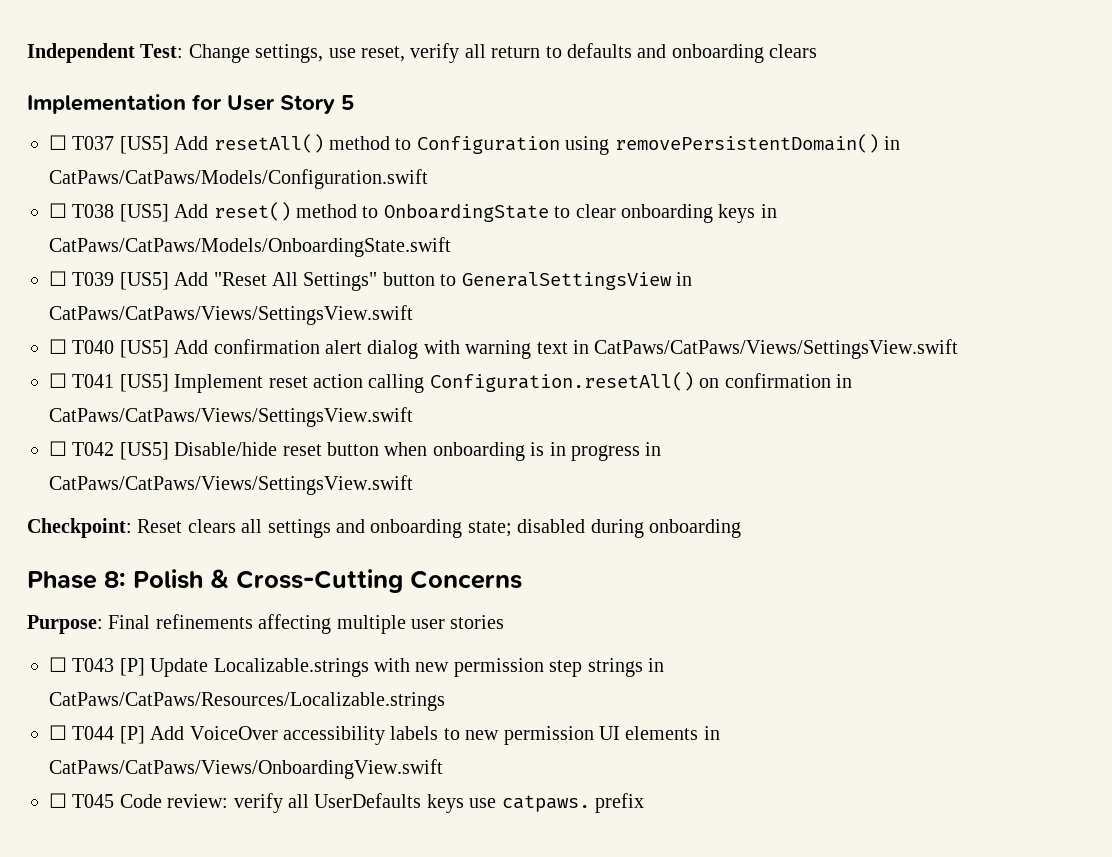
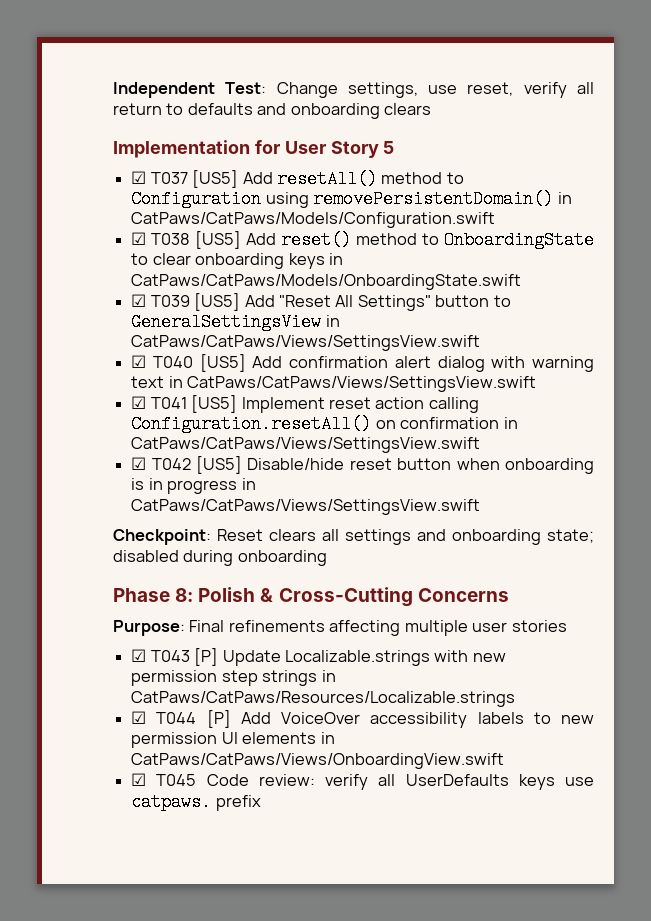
[49,135,67,150] ☐ -> [131,171,147,184] ☑
[49,203,67,218] ☐ -> [131,232,147,245] ☑
[49,271,67,286] ☐ -> [131,294,147,307] ☑
[49,339,67,354] ☐ -> [131,355,147,368] ☑
[49,373,67,388] ☐ -> [131,396,147,409] ☑
[49,441,67,456] ☐ -> [131,457,147,470] ☑
[49,657,67,672] ☐ -> [131,649,147,662] ☑
[49,725,67,740] ☐ -> [131,711,147,724] ☑
[49,793,67,808] ☐ -> [131,773,147,786] ☑

